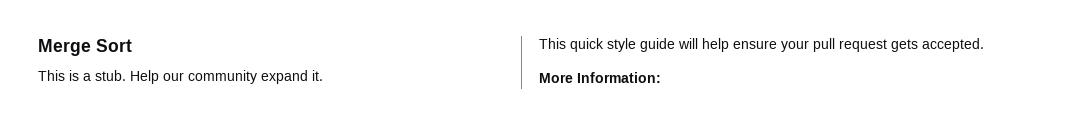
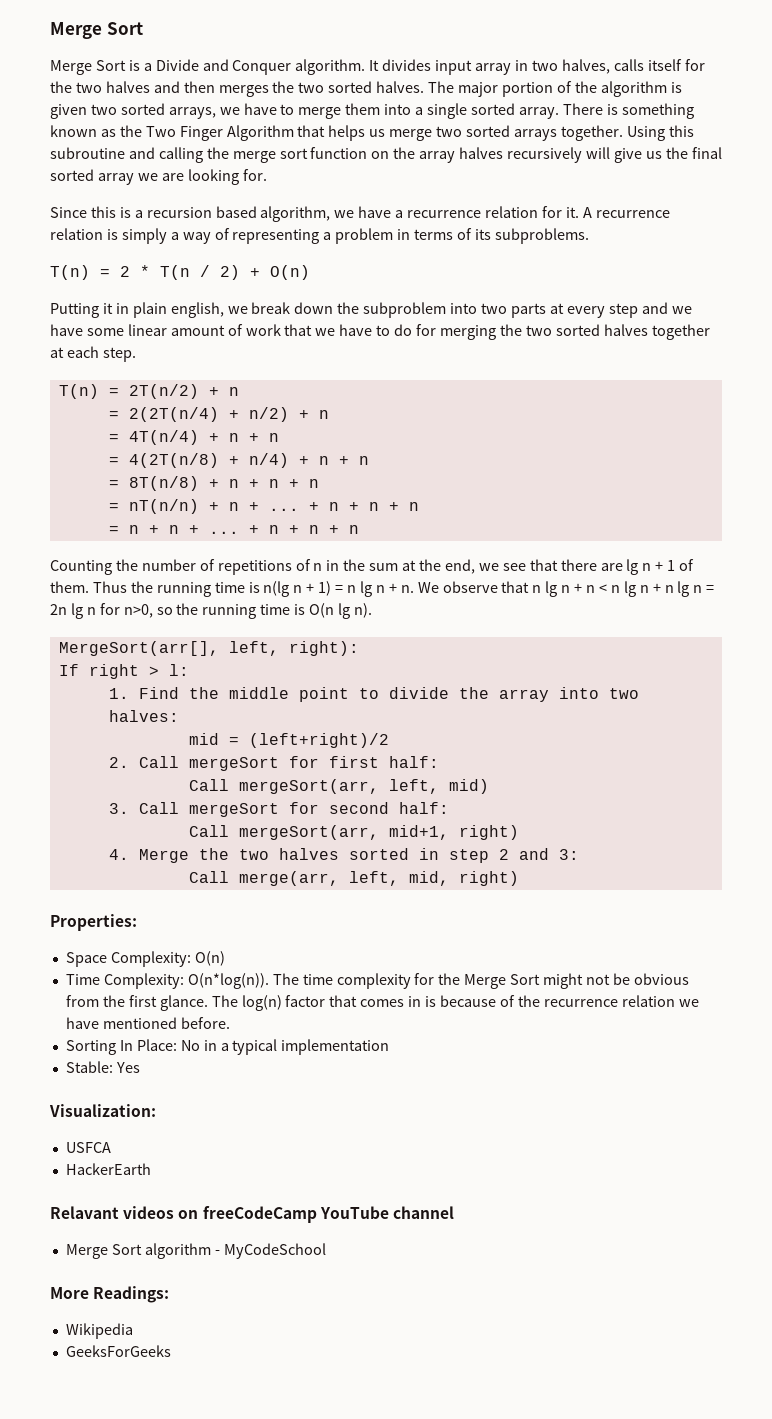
[38,70,323,84] [539,38,984,52] [539,72,661,83] This is a stub. Help our community expand it. // This quick style guide will help ensure your pull request gets accepted. // More Information: -> [50,59,705,75] [50,81,682,97] [50,103,694,119] [50,125,694,141] [50,147,722,163] [50,169,267,185] [50,206,670,222] [50,228,589,244] [50,265,310,280] [50,302,692,318] [50,324,710,340] [50,346,136,362] [58,384,239,399] [108,407,329,422] [108,430,279,445] [108,453,369,468] [108,476,319,491] [108,499,419,514] [108,525,359,534] [50,559,695,575] [50,581,715,597] [50,603,372,619] [58,641,359,656] [58,664,189,679] [108,687,639,702] [108,710,179,722] [188,733,389,748] [108,756,439,771] [188,779,489,794] [108,802,449,817] [188,825,519,840] [108,848,579,863] [188,871,519,886] [50,914,137,931] [65,951,225,967] [65,973,689,989] [65,995,699,1011] [65,1017,230,1029] [65,1039,390,1055] [65,1061,140,1073] [49,1104,156,1117] [65,1142,111,1153] [65,1163,151,1175] [50,1206,454,1223] [65,1243,326,1259] [50,1286,170,1303] [65,1323,133,1339] [65,1345,171,1357] Merge Sort is a Divide and Conquer algorithm. It divides input array in two halves, calls itself for the two halves and then merges the two sorted halves. The major portion of the algorithm is given two sorted arrays, we have to merge them into a single sorted array. There is something known as the Two Finger Algorithm that helps us merge two sorted arrays together. Using this subroutine and calling the merge sort function on the array halves recursively will give us the final sorted array we are looking for. // Since this is a recursion based algorithm, we have a recurrence relation for it. A recurrence relation is simply a way of representing a problem in terms of its subproblems. // T(n) = 2 * T(n / 2) + O(n) // Putting it in plain english, we break down the subproblem into two parts at every step and we have some linear amount of work that we have to do for merging the two sorted halves together at each step. // T(n) = 2T(n/2) + n // = 2(2T(n/4) + n/2) + n // = 4T(n/4) + n + n // = 4(2T(n/8) + n/4) + n + n // = 8T(n/8) + n + n + n // = nT(n/n) + n + ... + n + n + n // = n + n + ... + n + n + n // Counting the number of repetitions of n in the sum at the end, we see that there are lg n + 1 of them. Thus the running time is n(lg n + 1) = n lg n + n. We observe that n lg n + n < n lg n + n lg n = 2n lg n for n>0, so the running time is O(n lg n). // MergeSort(arr[], left, right): // If right > l: // 1. Find the middle point to divide the array into two halves: // mid = (left+right)/2 // 2. Call mergeSort for first half: // Call mergeSort(arr, left, mid) // 3. Call mergeSort for second half: // Call mergeSort(arr, mid+1, right) // 4. Merge the two halves sorted in step 2 and 3: // Call merge(arr, left, mid, right) // Properties: // Space Complexity: O(n) // Time Complexity: O(n*log(n)). The time complexity for the Merge Sort might not be obvious from the first glance. The log(n) factor that comes in is because of the recurrence relation we have mentioned before. // Sorting In Place: No in a typical implementation // Stable: Yes // Visualization: // USFCA // HackerEarth // Relavant videos on freeCodeCamp YouTube channel // Merge Sort algorithm - MyCodeSchool // More Readings: // Wikipedia // GeeksForGeeks

